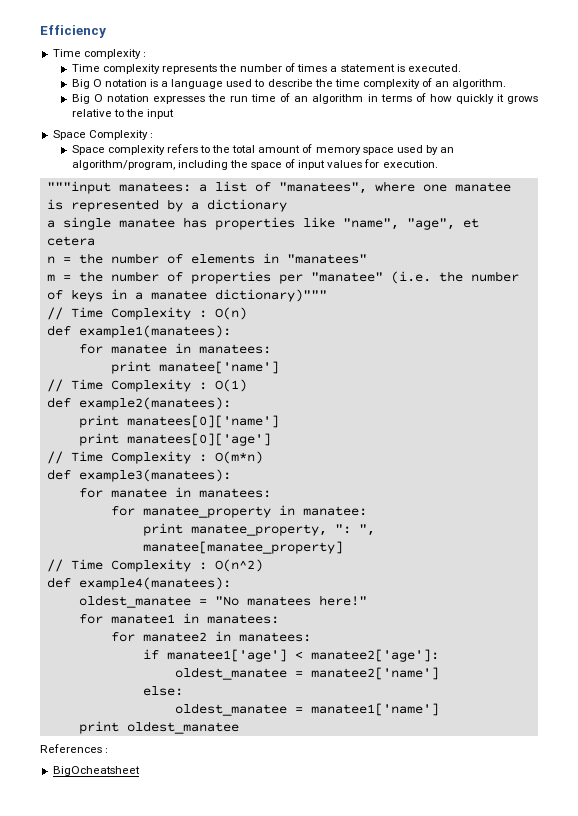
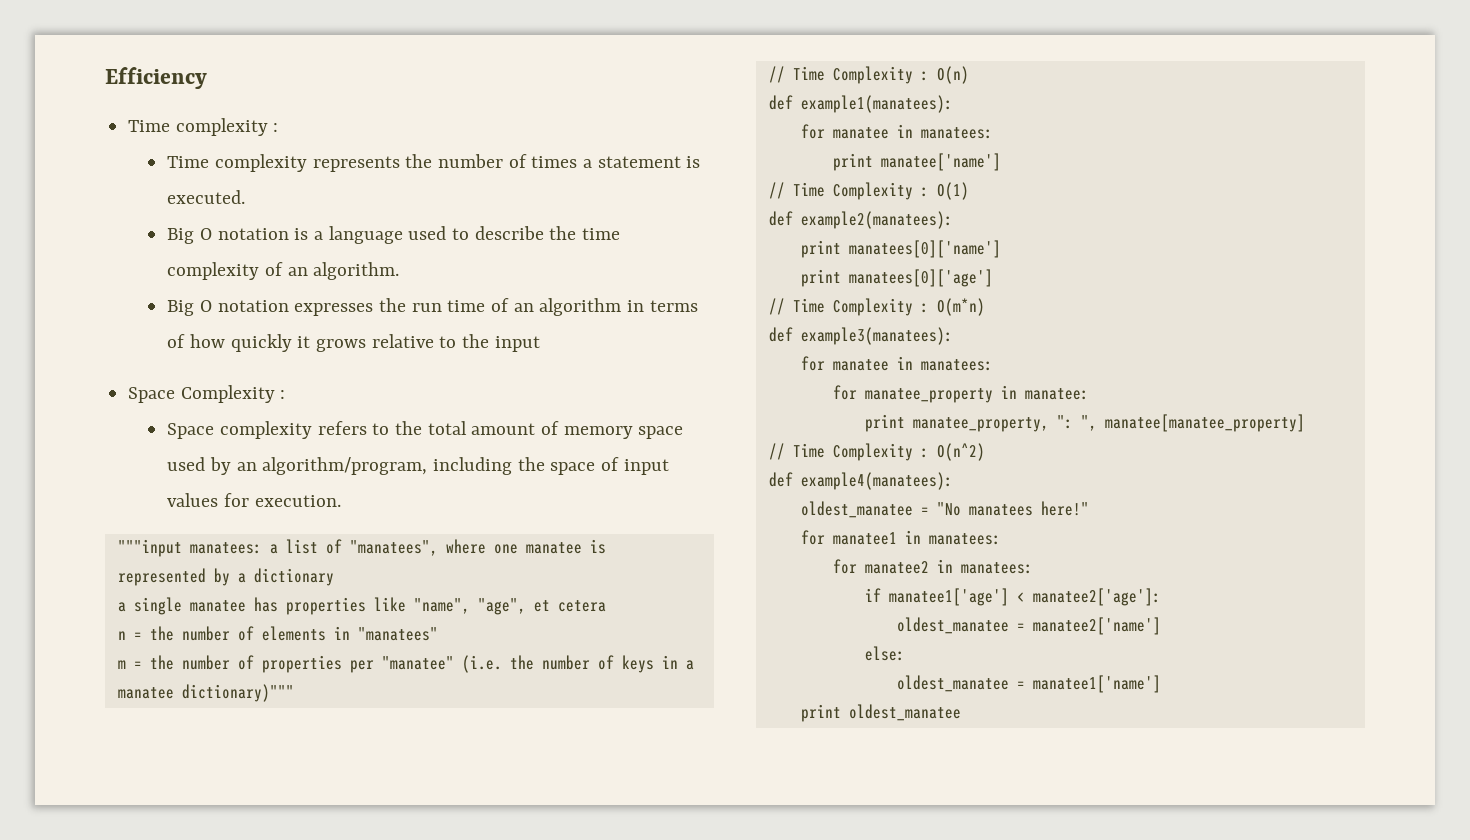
[40,744,109,753] [52,766,140,776] // References : // BigOcheatsheet -> (961, 712) none

